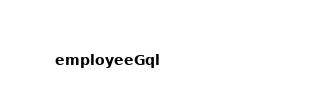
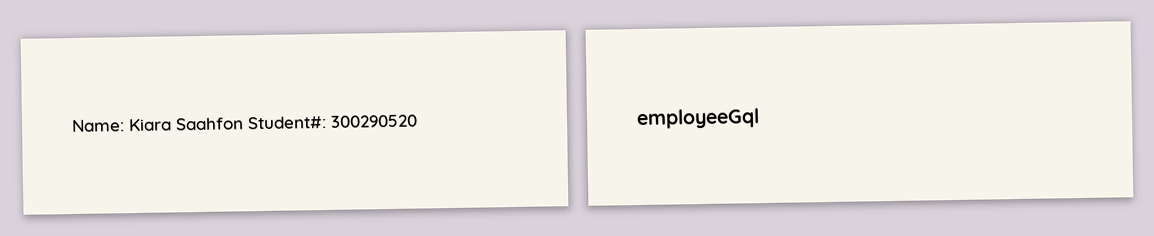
(55, 61) none -> [71,114,418,133] Name: Kiara Saahfon Student#: 300290520 //

